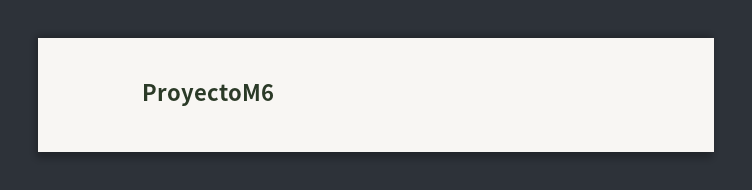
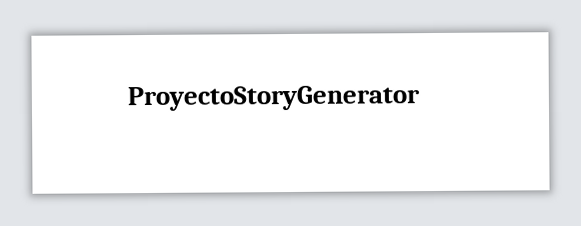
[142,84,274,106] ProyectoM6 -> [127,85,420,112] ProyectoStoryGenerator

